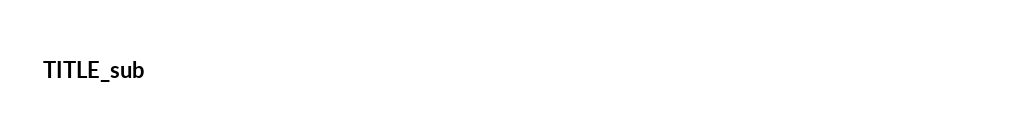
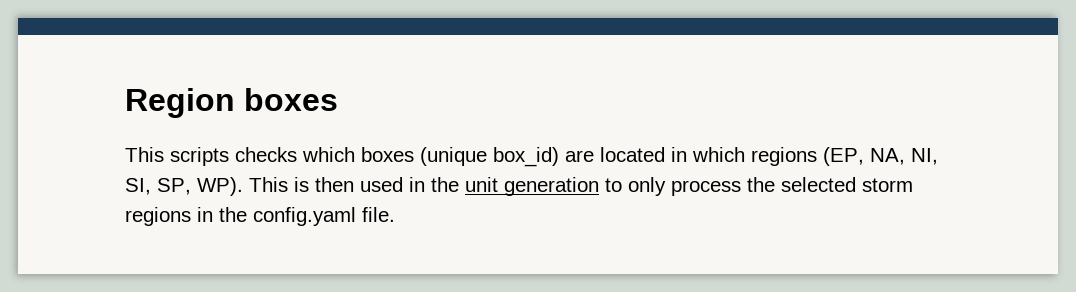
[43,61,144,82] TITLE_sub -> [125,88,338,118] [125,147,938,167] [125,177,913,196] [125,207,395,226] Region boxes // This scripts checks which boxes (unique box_id) are located in which regions (EP, NA, NI, SI, SP, WP). This is then used in the unit generation to only process the selected storm regions in the config.yaml file.

